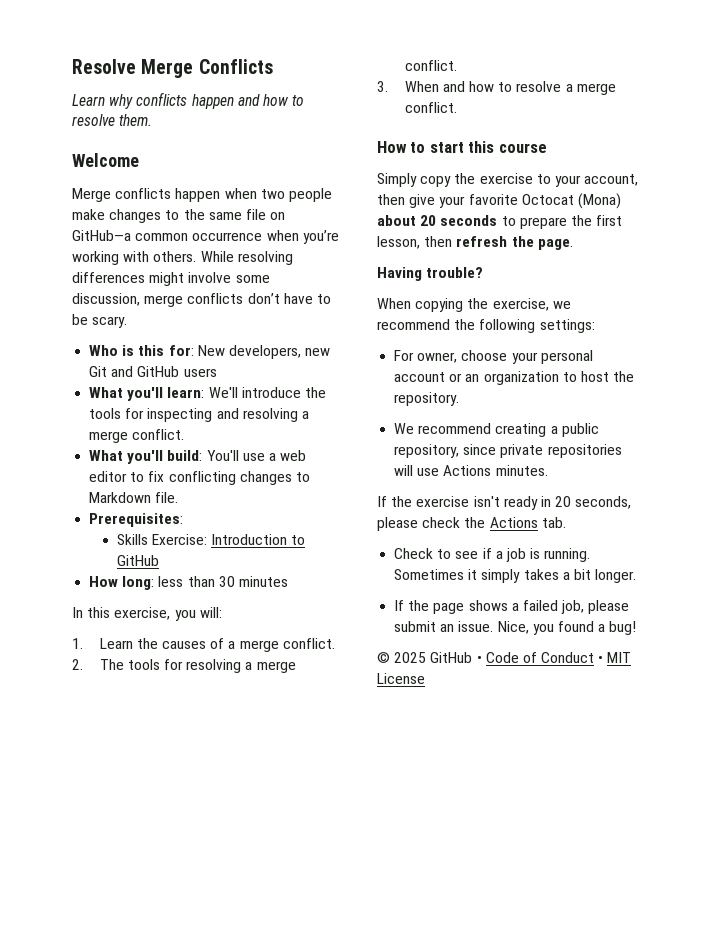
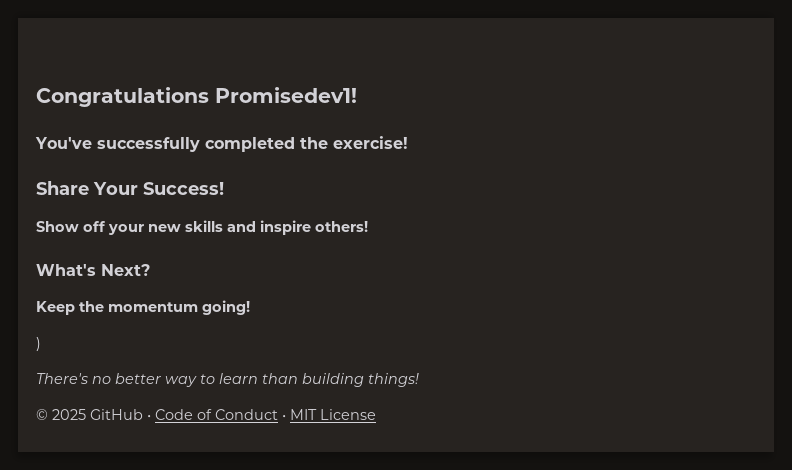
[72,59,273,78] [72,92,305,109] [72,114,153,126] [72,153,139,167] [72,188,332,202] [72,209,286,223] [72,230,339,244] [72,251,293,265] [72,272,270,286] [72,293,331,307] [72,314,128,328] [89,345,331,359] [89,366,217,377] [89,387,326,401] [89,408,309,422] [89,429,185,443] [89,450,307,464] [89,471,310,485] [89,492,179,503] [89,513,184,527] [116,534,306,545] [116,555,159,566] [89,576,288,590] [72,607,222,621] [72,638,335,652] [72,659,296,673] [404,60,457,71] [377,81,616,95] [404,102,457,113] [377,141,547,153] [377,173,639,187] [377,193,621,209] [377,215,623,229] [377,236,573,250] [377,267,484,281] [377,298,571,312] [377,319,595,333] [394,350,593,364] [394,371,635,385] [394,392,460,406] [394,423,599,437] [394,444,622,458] [394,465,548,476] [377,496,632,510] [377,517,566,531] [394,548,591,562] [394,569,637,583] [394,600,630,614] [394,621,637,635] Resolve Merge Conflicts // Learn why conflicts happen and how to resolve them. // Welcome // Merge conflicts happen when two people make changes to the same file on GitHub—a common occurrence when you’re working with others. While resolving differences might involve some discussion, merge conflicts don’t have to be scary. // Who is this for: New developers, new Git and GitHub users // What you'll learn: We'll introduce the tools for inspecting and resolving a merge conflict. // What you'll build: You'll use a web editor to fix conflicting changes to Markdown file. // Prerequisites: // Skills Exercise: Introduction to GitHub // How long: less than 30 minutes // In this exercise, you will: // 1. Learn the causes of a merge conflict. // 2. The tools for resolving a merge conflict. // 3. When and how to resolve a merge conflict. // How to start this course // Simply copy the exercise to your account, then give your favorite Octocat (Mona) about 20 seconds to prepare the first lesson, then refresh the page. // Having trouble? // When copying the exercise, we recommend the following settings: // For owner, choose your personal account or an organization to host the repository. // We recommend creating a public repository, since private repositories will use Actions minutes. // If the exercise isn't ready in 20 seconds, please check the Actions tab. // Check to see if a job is running. Sometimes it simply takes a bit longer. // If the page shows a failed job, please submit an issue. Nice, you found a bug! -> [36,87,357,107] [35,136,408,152] [36,181,224,195] [36,220,368,235] [36,264,150,276] [36,300,250,315] [36,337,41,351] [36,373,419,387] Congratulations Promisedev1! // You've successfully completed the exercise! // Share Your Success! // Show off your new skills and inspire others! // What's Next? // Keep the momentum going! // ) // There's no better way to learn than building things!

